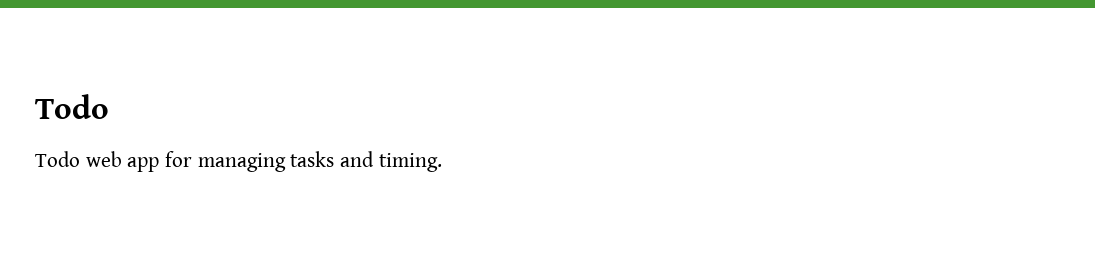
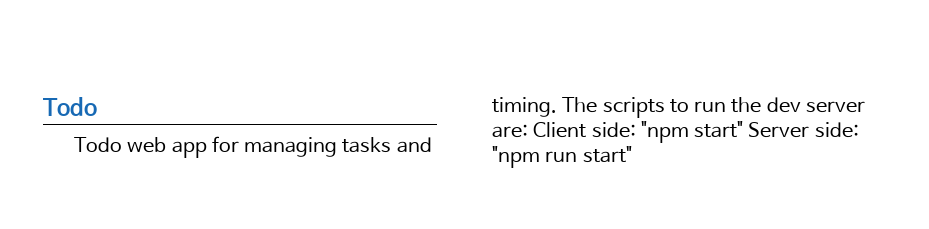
(442, 162) none -> [562,97,865,118] [492,121,859,143] [492,146,632,168] The scripts to run the dev server are: Client side: "npm start" Server side: "npm run start"

